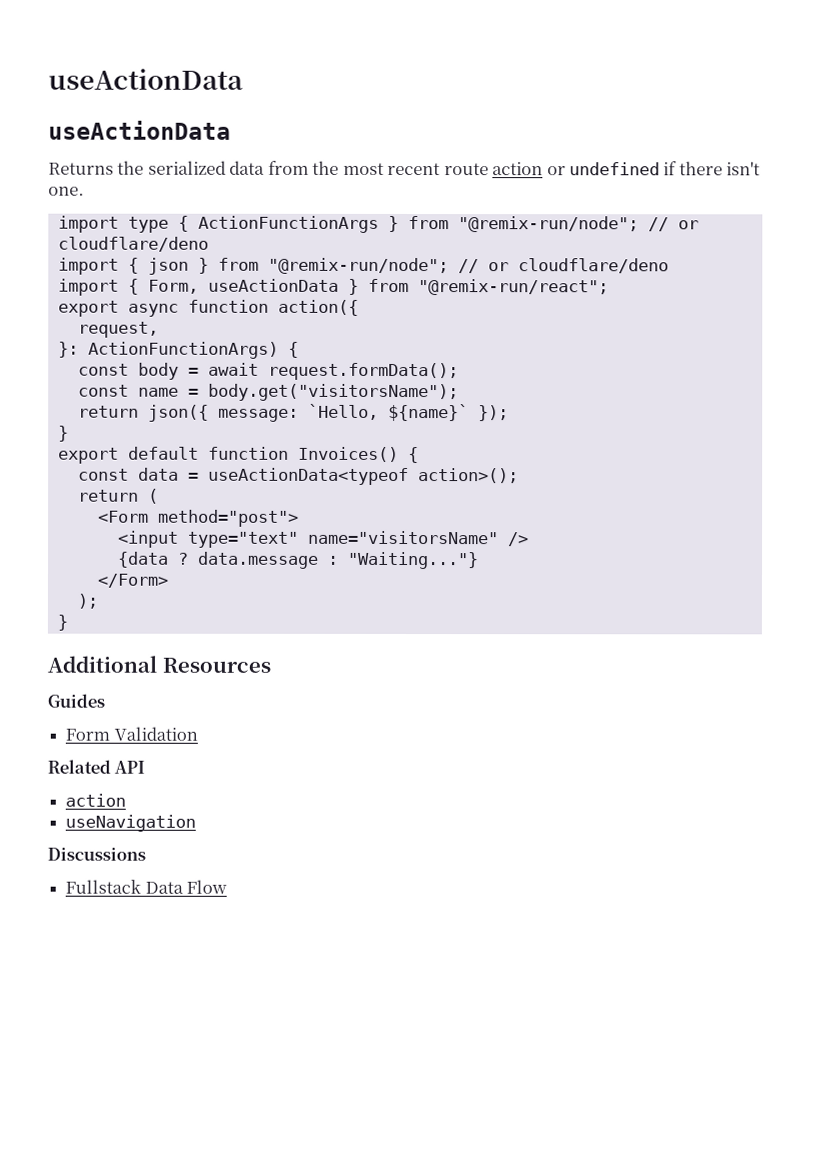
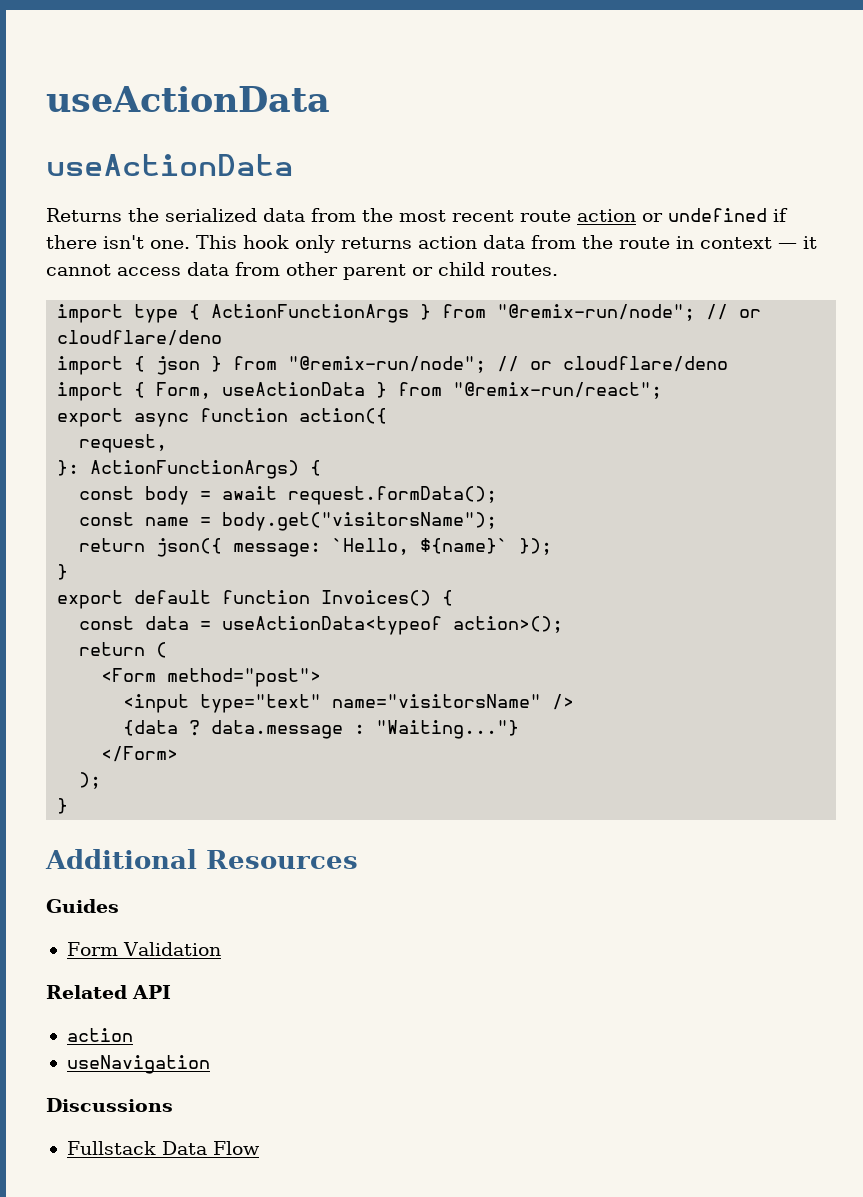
(84, 191) none -> [196,235,817,253] [46,262,558,280] This hook only returns action data from the route in context — it cannot access data from other parent or child routes.

